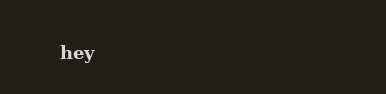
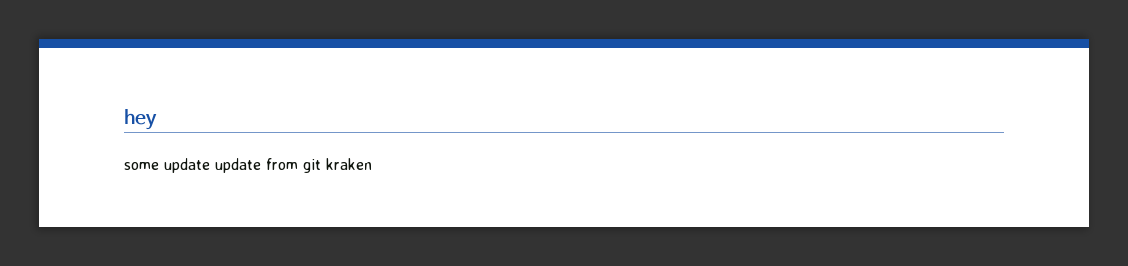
(95, 54) none -> [124,158,372,173] // some update update from git kraken

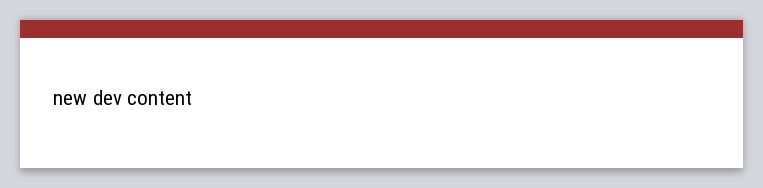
[124,109,157,130] [124,158,372,173] hey // some update update from git kraken -> [53,90,193,105] new dev content

